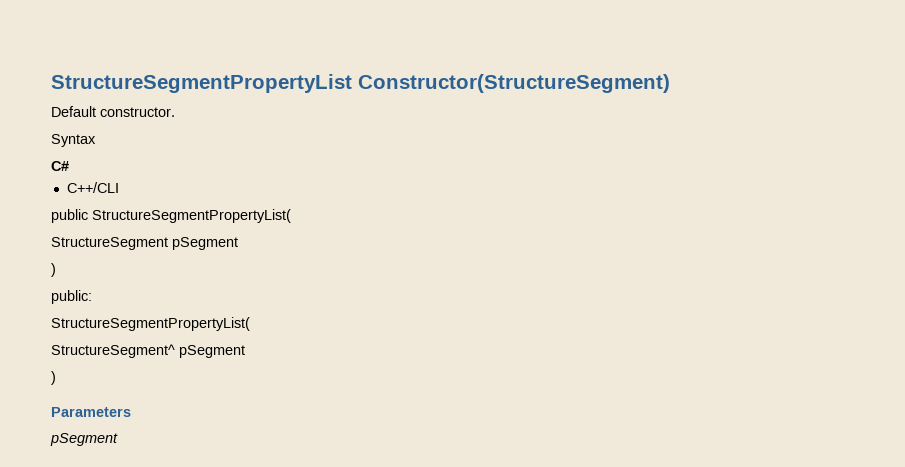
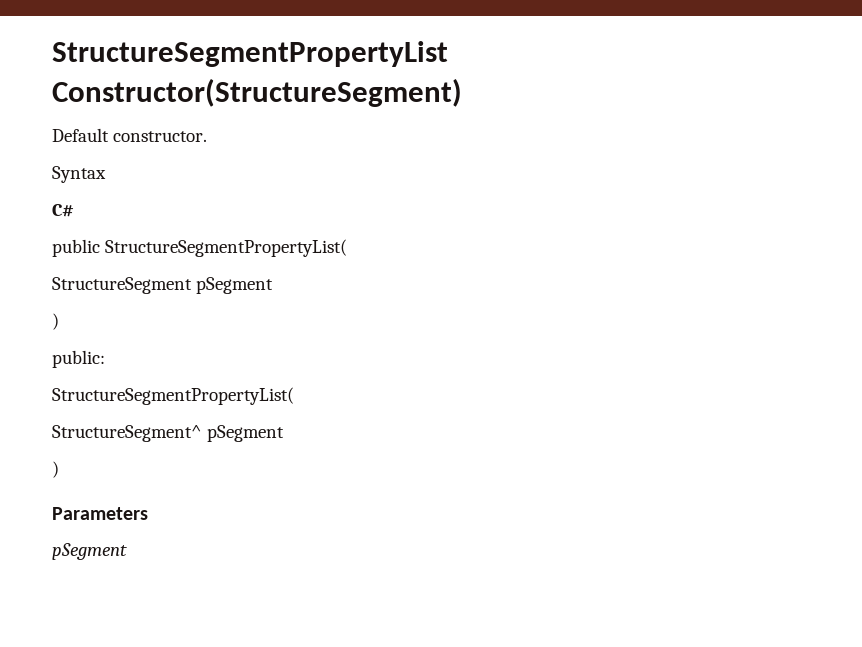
[66,182,119,193] // C++/CLI -> (74, 210) none

